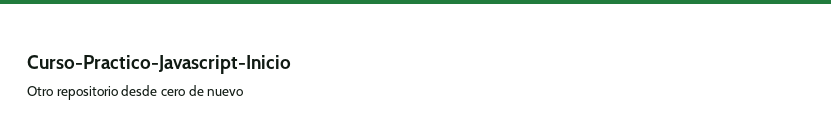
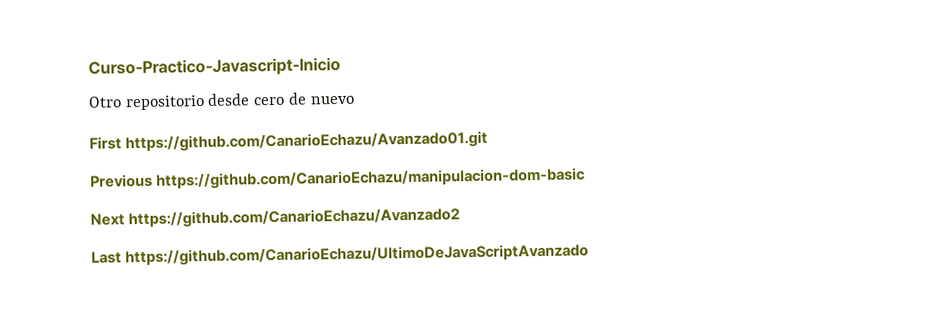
(244, 92) none -> [89,130,489,153] [90,167,586,190] [90,207,461,229] [91,243,590,267] // First https://github.com/CanarioEchazu/Avanzado01.git // Previous https://github.com/CanarioEchazu/manipulacion-dom-basic // Next https://github.com/CanarioEchazu/Avanzado2 // Last https://github.com/CanarioEchazu/UltimoDeJavaScriptAvanzado

